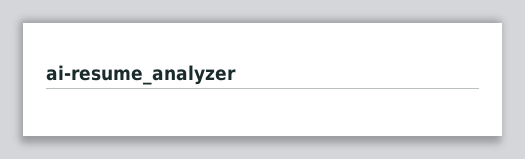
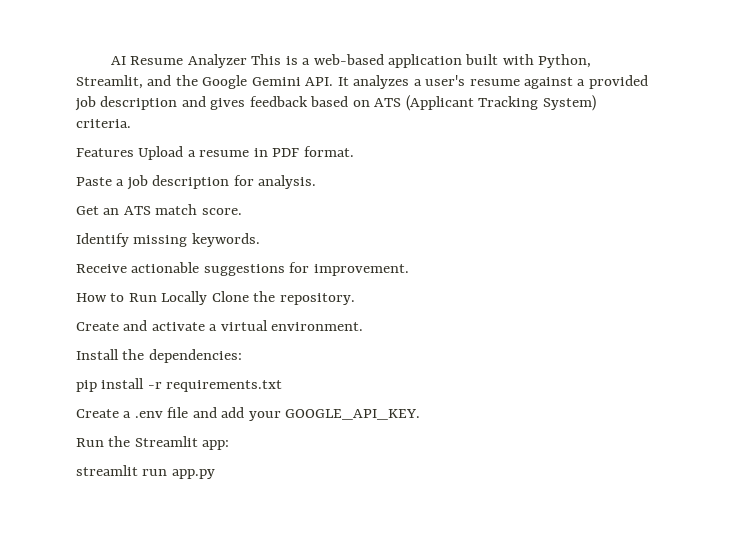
[46,65,236,85] ai-resume_analyzer -> [110,54,592,68] [76,75,648,89] [75,95,596,111] [76,119,131,128] [76,146,354,160] [76,175,317,190] [76,204,242,215] [76,233,260,247] [76,262,409,276] [76,291,355,305] [76,320,364,331] [76,349,242,363] [76,378,283,392] [76,407,421,421] [76,436,230,450] [76,465,215,479] AI Resume Analyzer This is a web-based application built with Python, Streamlit, and the Google Gemini API. It analyzes a user's resume against a provided job description and gives feedback based on ATS (Applicant Tracking System) criteria. // Features Upload a resume in PDF format. // Paste a job description for analysis. // Get an ATS match score. // Identify missing keywords. // Receive actionable suggestions for improvement. // How to Run Locally Clone the repository. // Create and activate a virtual environment. // Install the dependencies: // pip install -r requirements.txt // Create a .env file and add your GOOGLE_API_KEY. // Run the Streamlit app: // streamlit run app.py

